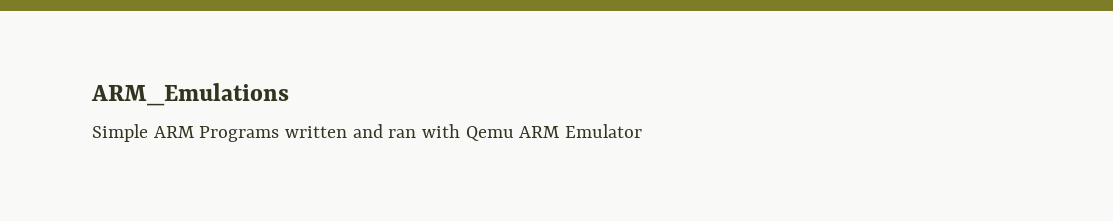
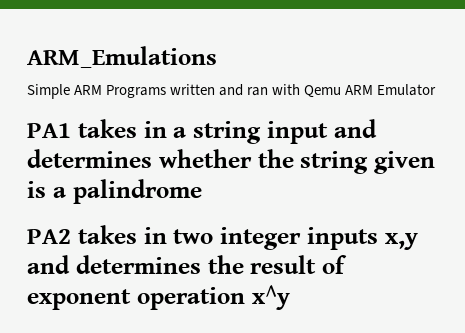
(643, 131) none -> [27,119,377,144] [27,149,435,174] [27,179,202,204] [27,225,418,250] [27,255,347,274] [27,285,290,310] // PA1 takes in a string input and determines whether the string given is a palindrome // PA2 takes in two integer inputs x,y and determines the result of exponent operation x^y

